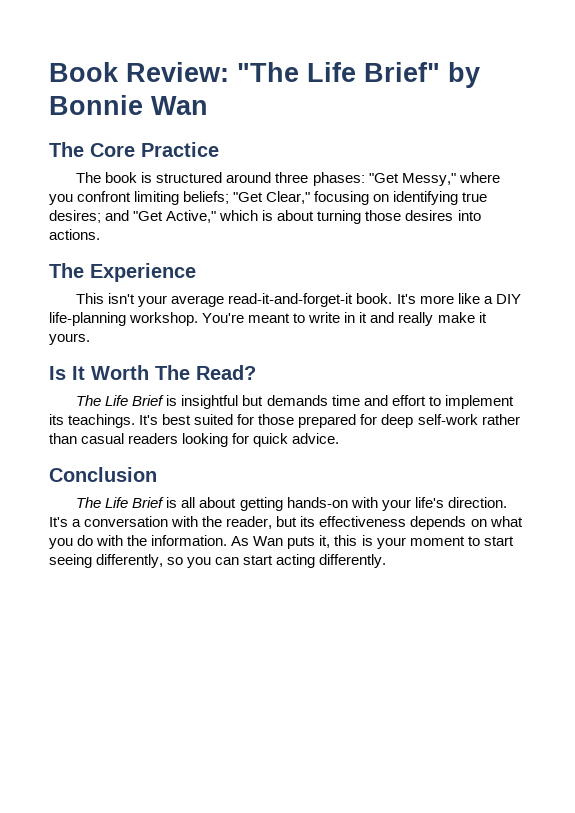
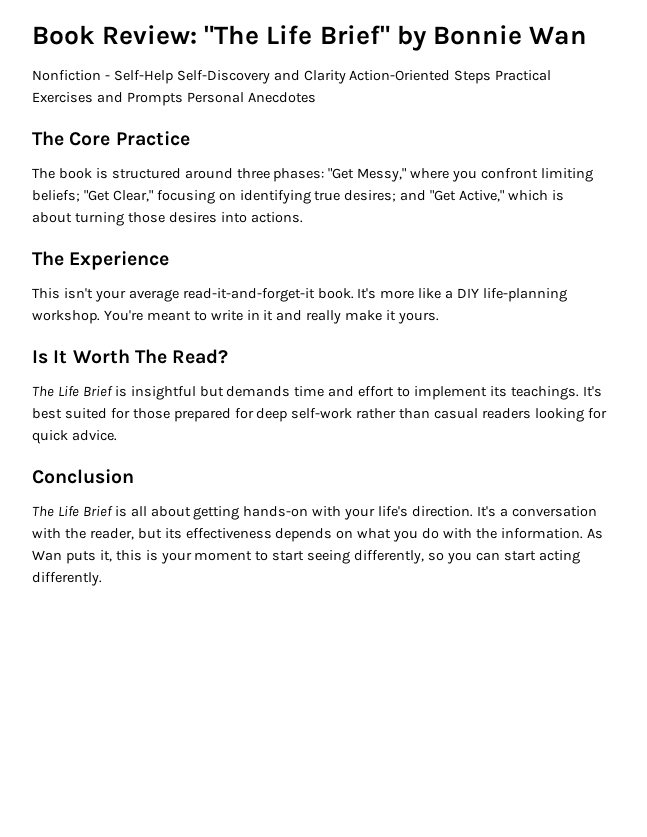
(208, 105) none -> [32,70,552,84] [32,92,316,106] // Nonfiction - Self-Help Self-Discovery and Clarity Action-Oriented Steps Practical Exercises and Prompts Personal Anecdotes

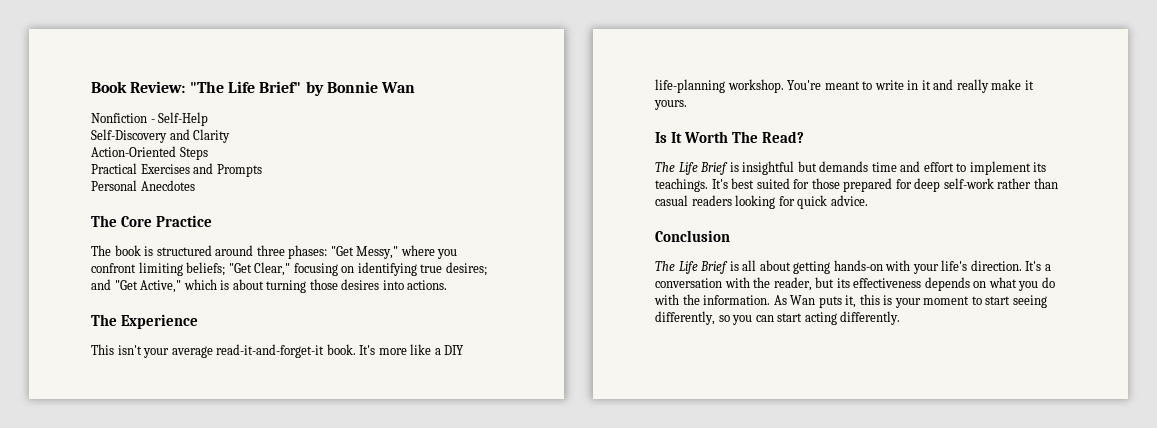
(173, 77) none -> (209, 119) //
(346, 77) none -> (231, 136) //
(492, 77) none -> (208, 153) //
(183, 99) none -> (262, 170) //

